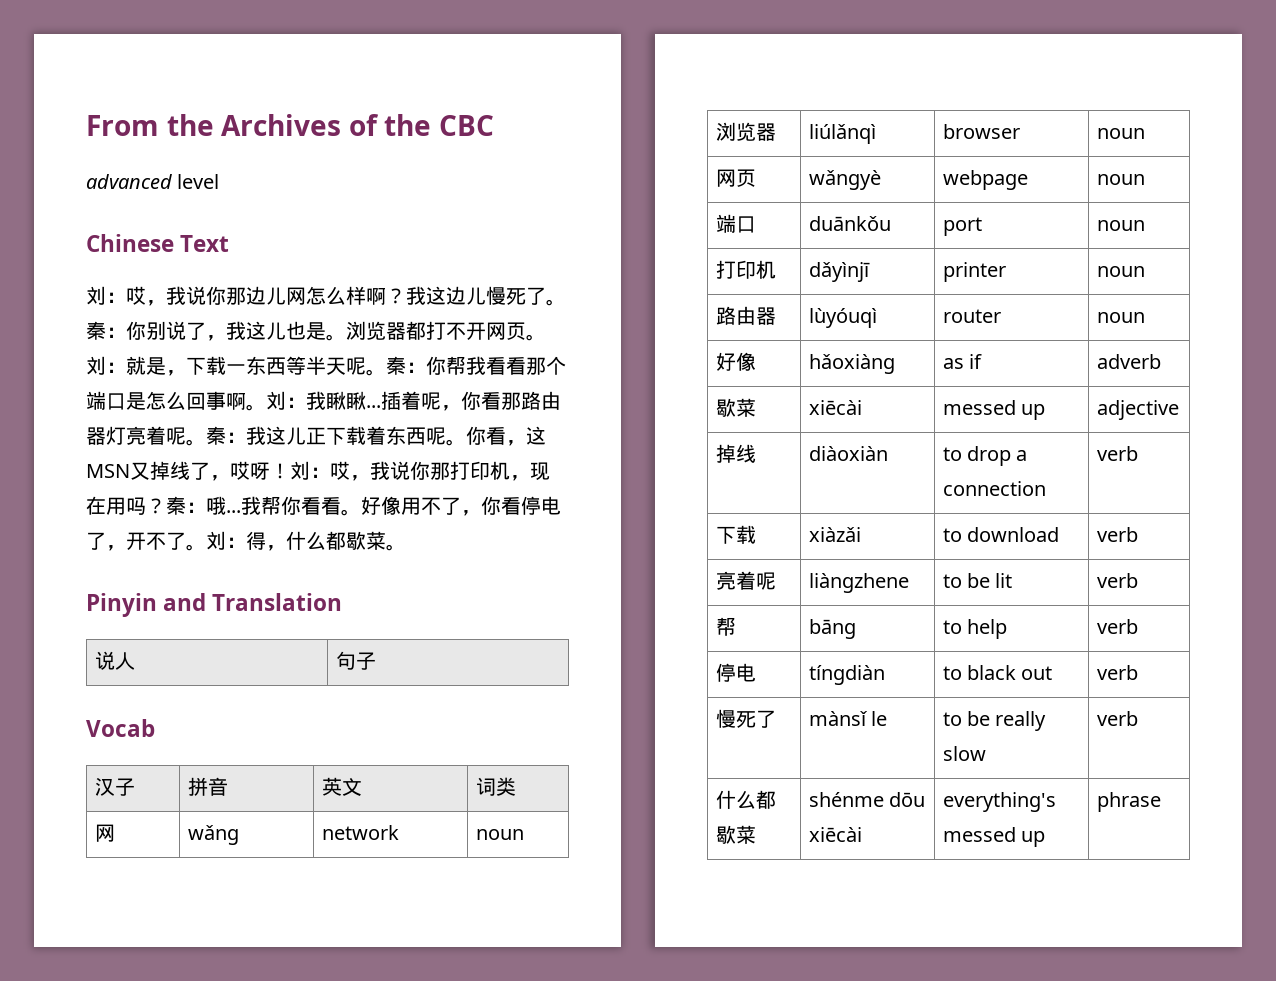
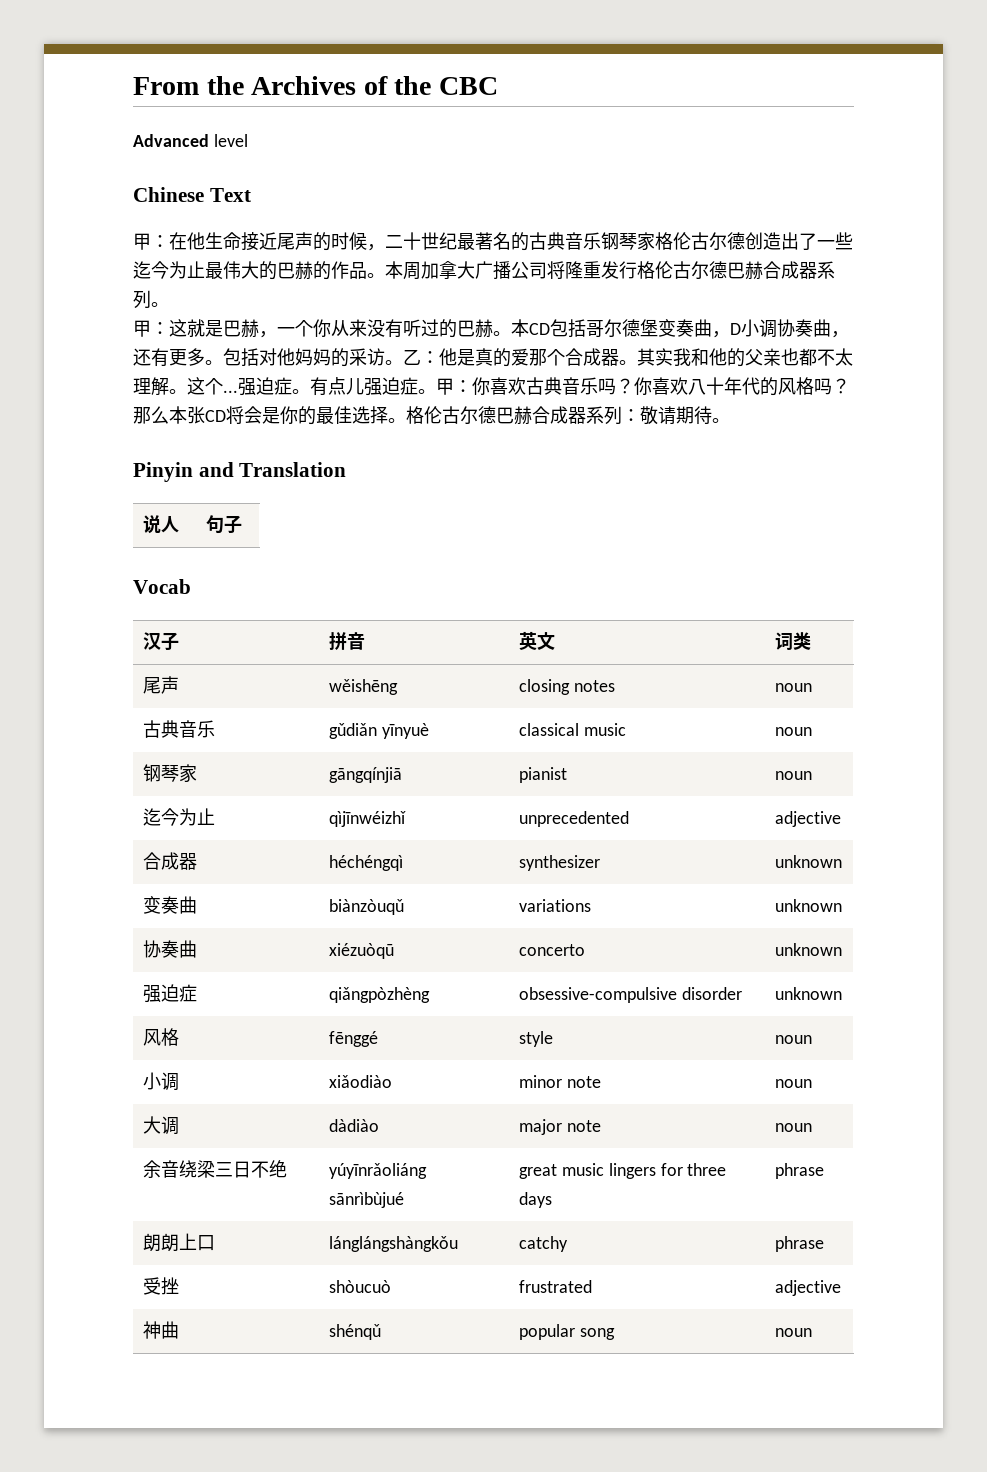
[86,174,172,189] advanced -> [133,134,209,147] Advanced
[86,286,566,306] [86,321,546,341] [86,356,566,376] [86,391,561,411] [86,426,546,446] [86,461,550,481] [86,496,561,516] [86,531,386,551] 刘：哎，我说你那边儿网怎么样啊？我这边儿慢死了。秦：你别说了，我这儿也是。浏览器都打不开网页。刘：就是，下载一东西等半天呢。秦：你帮我看看那个端口是怎么回事啊。刘：我瞅瞅...插着呢，你看那路由器灯亮着呢。秦：我这儿正下载着东西呢。你看，这MSN又掉线了，哎呀！刘：哎，我说你那打印机，现在用吗？秦：哦...我帮你看看。好像用不了，你看停电了，开不了。刘：得，什么都歇菜 -> [133,232,853,251] [133,261,835,280] [133,290,169,309] [133,319,849,338] [133,348,853,367] [133,377,850,396] [133,406,712,425] 甲：在他生命接近尾声的时候，二十世纪最著名的古典音乐钢琴家格伦古尔德创造出了一些迄今为止最伟大的巴赫的作品。本周加拿大广播公司将隆重发行格伦古尔德巴赫合成器系列。 // 甲：这就是巴赫，一个你从来没有听过的巴赫。本CD包括哥尔德堡变奏曲，D小调协奏曲，还有更多。包括对他妈妈的采访。乙：他是真的爱那个合成器。其实我和他的父亲也都不太理解。这个...强迫症。有点儿强迫症。甲：你喜欢古典音乐吗？你喜欢八十年代的风格吗？那么本张CD将会是你的最佳选择。格伦古尔德巴赫合成器系列：敬请期待
[94,824,115,842] [187,825,239,845] [321,825,399,840] [475,829,524,840] [715,122,776,141] [808,124,876,144] [942,124,1020,139] [1096,128,1145,139] [715,169,756,187] [808,170,881,190] [942,170,1028,190] [1096,174,1145,185] [715,214,756,233] [808,216,891,231] [942,217,982,236] [1096,220,1145,231] [715,260,776,279] [808,262,870,282] [942,262,1006,282] [1096,266,1145,277] [715,306,776,325] [808,308,877,328] [942,309,1001,323] [1096,312,1145,323] [715,352,756,371] [808,354,895,374] [942,354,983,369] [1096,354,1161,369] [715,398,756,417] [808,400,862,415] [942,400,1046,420] [1096,400,1179,420] [715,444,756,463] [808,446,888,461] [942,446,1028,466] [942,481,1046,496] [1096,446,1138,461] [715,525,756,544] [808,527,861,542] [942,527,1060,542] [1096,527,1138,542] [715,571,776,590] [808,573,909,593] [942,573,1013,588] [1096,573,1138,588] [715,617,736,636] [808,619,856,639] [942,619,1008,639] [1096,619,1138,634] [715,663,756,682] [808,665,885,685] [942,665,1053,680] [1096,665,1138,680] [715,709,776,728] [808,711,888,726] [942,711,1047,731] [942,746,986,761] [1096,711,1138,726] [715,790,776,809] [715,825,756,844] [808,792,926,807] [808,827,862,842] [942,792,1056,812] [942,827,1046,847] [1096,792,1161,812] 网 | wǎng | network | noun // 浏览器 | liúlǎnqì | browser | noun // 网页 | wǎngyè | webpage | noun // 端口 | duānkǒu | port | noun // 打印机 | dǎyìnjī | printer | noun // 路由器 | lùyóuqì | router | noun // 好像 | hǎoxiàng | as if | adverb // 歇菜 | xiēcài | messed up | adjective // 掉线 | diàoxiàn | to drop a connection | verb // 下载 | xiàzǎi | to download | verb // 亮着呢 | liàngzhene | to be lit | verb // 帮 | bāng | to help | verb // 停电 | tíngdiàn | to black out | verb // 慢死了 | mànsǐ le | to be really slow | verb // 什么都歇菜 | shénme dōu xiēcài | everything's messed up | phrase -> [142,676,179,694] [328,679,398,695] [518,679,615,695] [774,683,812,692] [142,720,215,738] [328,723,429,739] [518,723,626,736] [774,727,812,736] [142,764,197,783] [328,767,402,783] [518,767,567,783] [774,771,812,780] [142,808,215,826] [328,811,406,827] [518,811,629,827] [774,811,841,827] [142,852,197,870] [328,855,403,871] [518,855,600,871] [774,855,842,868] [142,896,197,914] [328,899,404,915] [518,899,591,912] [774,899,842,912] [142,940,197,958] [328,943,394,959] [518,944,585,956] [774,943,842,956] [142,984,197,1003] [328,987,430,1003] [518,987,742,1003] [774,987,842,1000] [142,1028,179,1046] [328,1031,378,1047] [518,1031,553,1047] [774,1035,812,1044] [142,1072,179,1091] [328,1075,392,1088] [518,1075,601,1088] [774,1079,812,1088] [142,1116,179,1135] [328,1119,379,1132] [518,1119,601,1135] [774,1123,812,1132] [142,1160,287,1179] [328,1163,427,1179] [328,1192,404,1208] [518,1163,727,1179] [518,1192,552,1208] [774,1163,824,1179] [142,1233,215,1252] [328,1236,458,1252] [518,1236,568,1252] [774,1236,824,1252] [142,1277,179,1295] [328,1280,391,1293] [518,1280,592,1293] [774,1280,841,1296] [142,1321,179,1339] [328,1324,381,1340] [518,1324,615,1340] [774,1328,812,1337] 尾声 | wěishēng | closing notes | noun // 古典音乐 | gǔdiǎn yīnyuè | classical music | noun // 钢琴家 | gāngqínjiā | pianist | noun // 迄今为止 | qìjīnwéizhǐ | unprecedented | adjective // 合成器 | héchéngqì | synthesizer | unknown // 变奏曲 | biànzòuqǔ | variations | unknown // 协奏曲 | xiézuòqū | concerto | unknown // 强迫症 | qiǎngpòzhèng | obsessive-compulsive disorder | unknown // 风格 | fēnggé | style | noun // 小调 | xiǎodiào | minor note | noun // 大调 | dàdiào | major note | noun // 余音绕梁三日不绝 | yúyīnrǎoliáng sānrìbùjué | great music lingers for three days | phrase // 朗朗上口 | lánglángshàngkǒu | catchy | phrase // 受挫 | shòucuò | frustrated | adjective // 神曲 | shénqǔ | popular song | noun

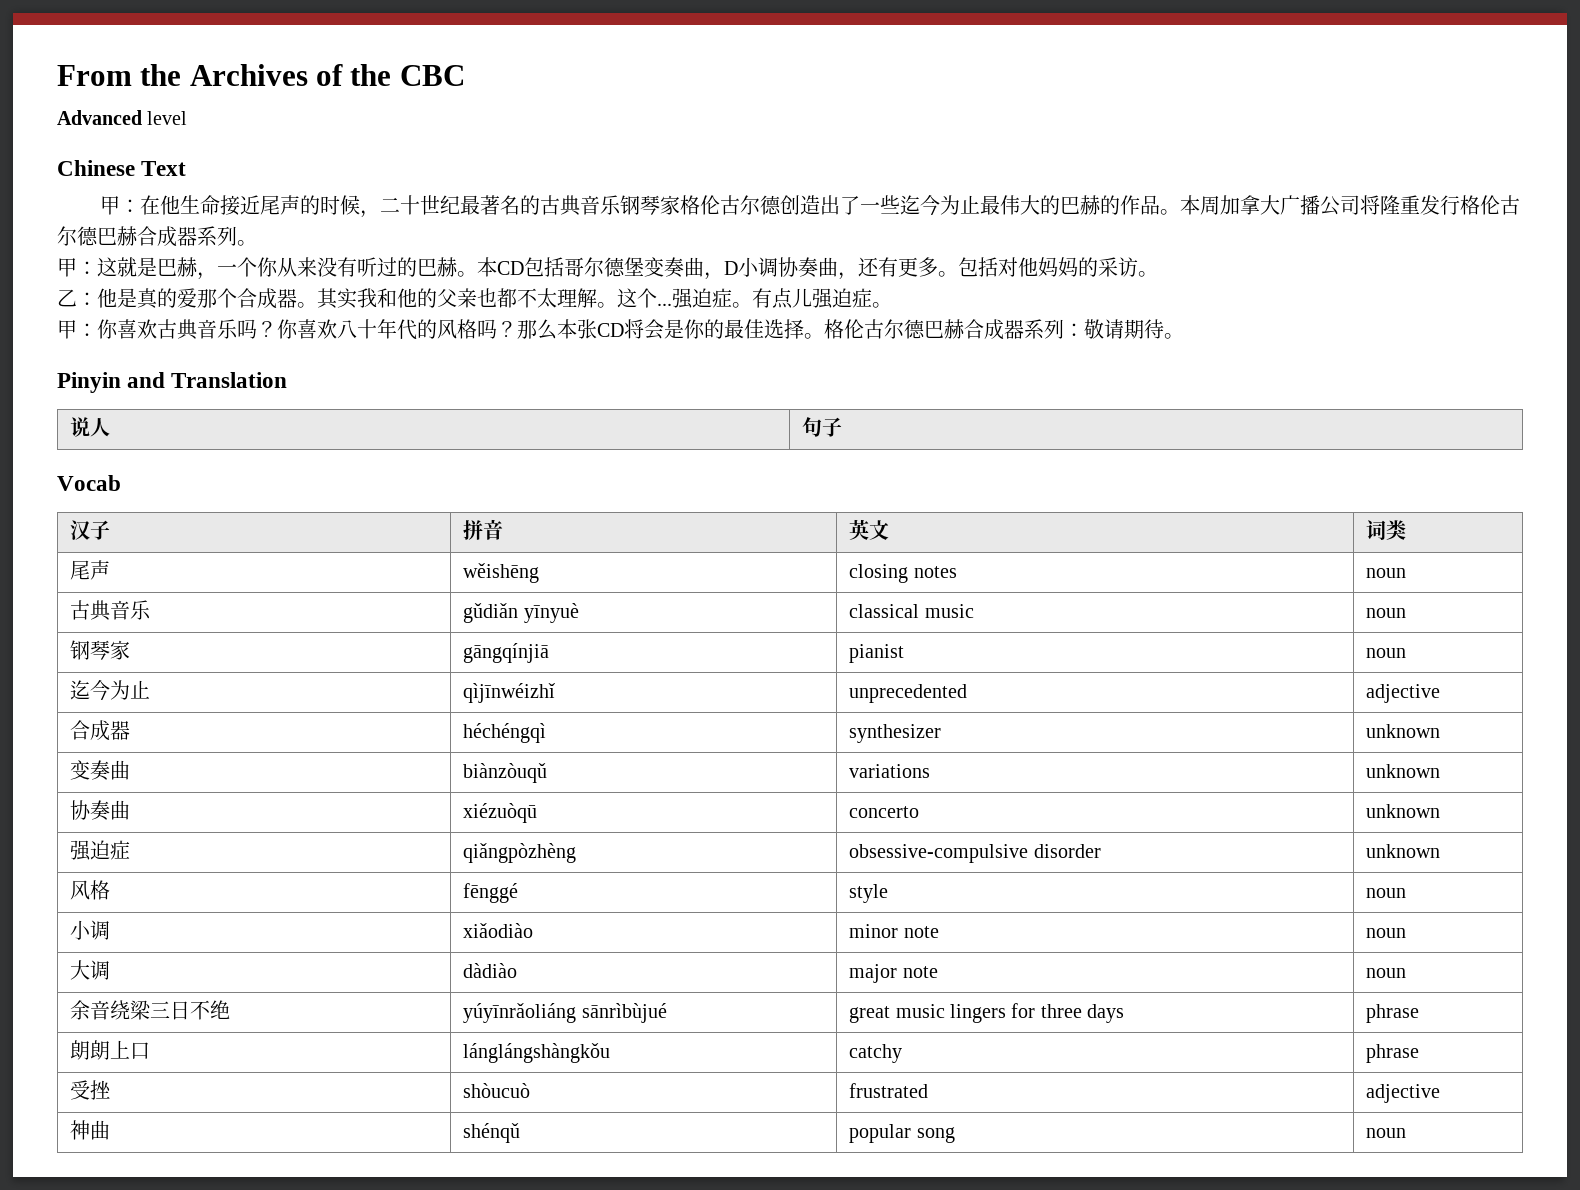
(403, 362) none -> (1158, 274) //
(436, 391) none -> (892, 305) //

